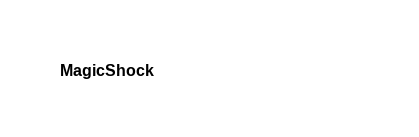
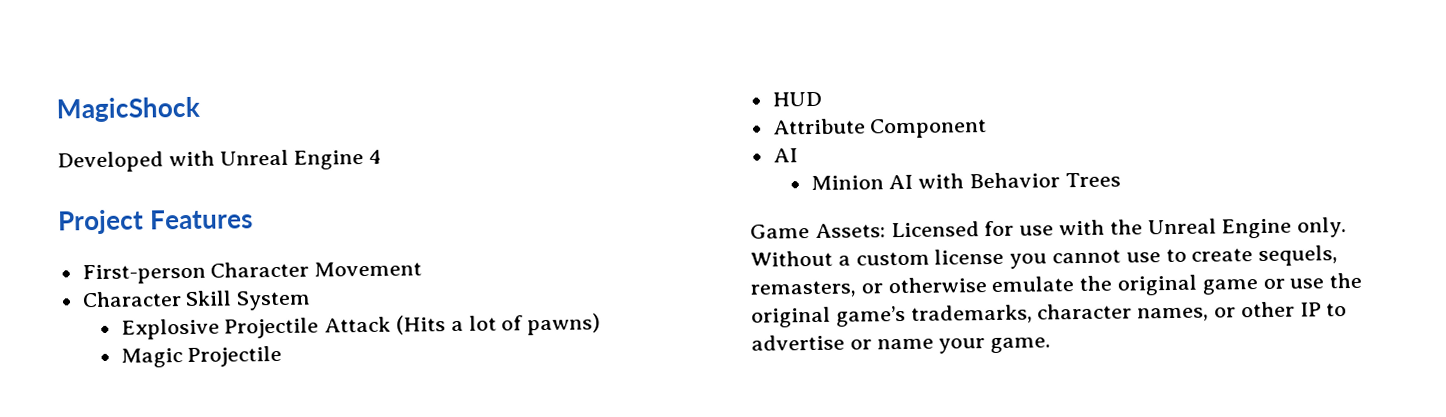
(154, 71) none -> [57,149,383,173] [57,209,254,235] [81,261,423,285] [81,290,312,311] [120,313,602,340] [120,345,283,368] [771,91,822,107] [772,118,988,139] [772,148,798,163] [810,172,1121,191] [750,217,1348,239] [750,245,1339,269] [750,272,1363,298] [751,301,1348,328] [751,334,1052,354] // Developed with Unreal Engine 4 // Project Features // First-person Character Movement // Character Skill System // Explosive Projectile Attack (Hits a lot of pawns) // Magic Projectile // HUD // Attribute Component // AI // Minion AI with Behavior Trees // Game Assets: Licensed for use with the Unreal Engine only. Without a custom license you cannot use to create sequels, remasters, or otherwise emulate the original game or use the original game’s trademarks, character names, or other IP to advertise or name your game.

